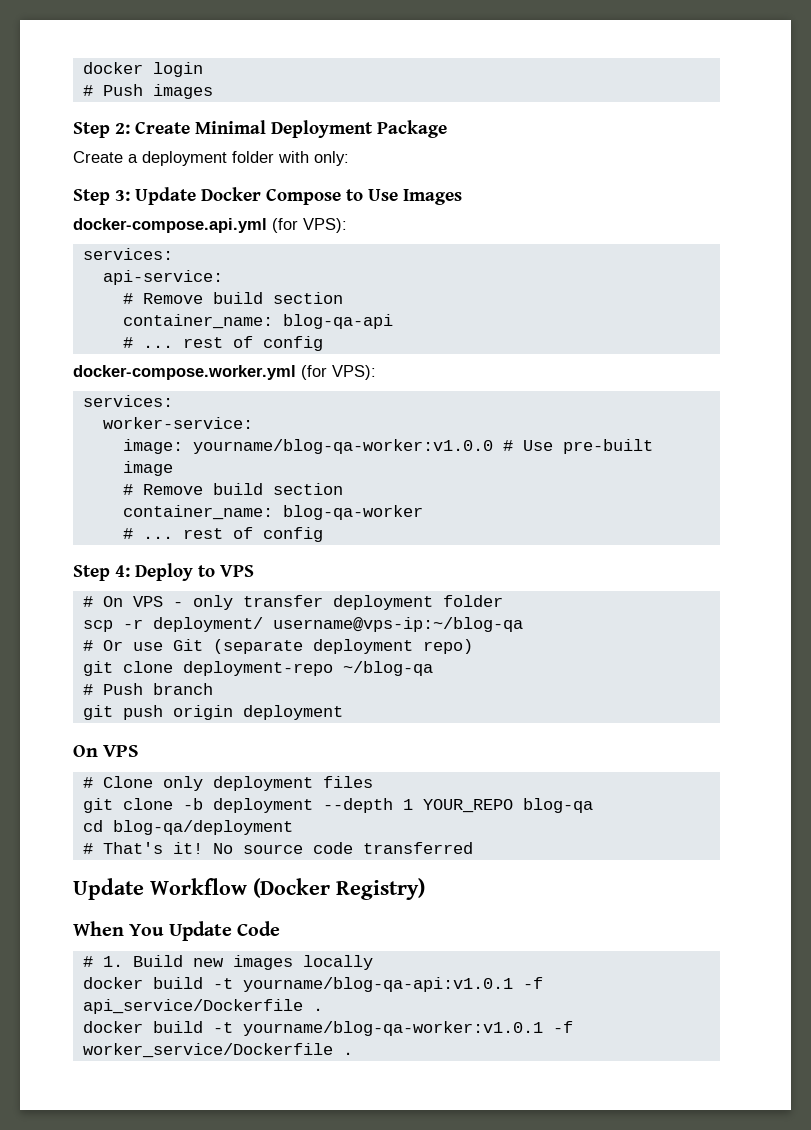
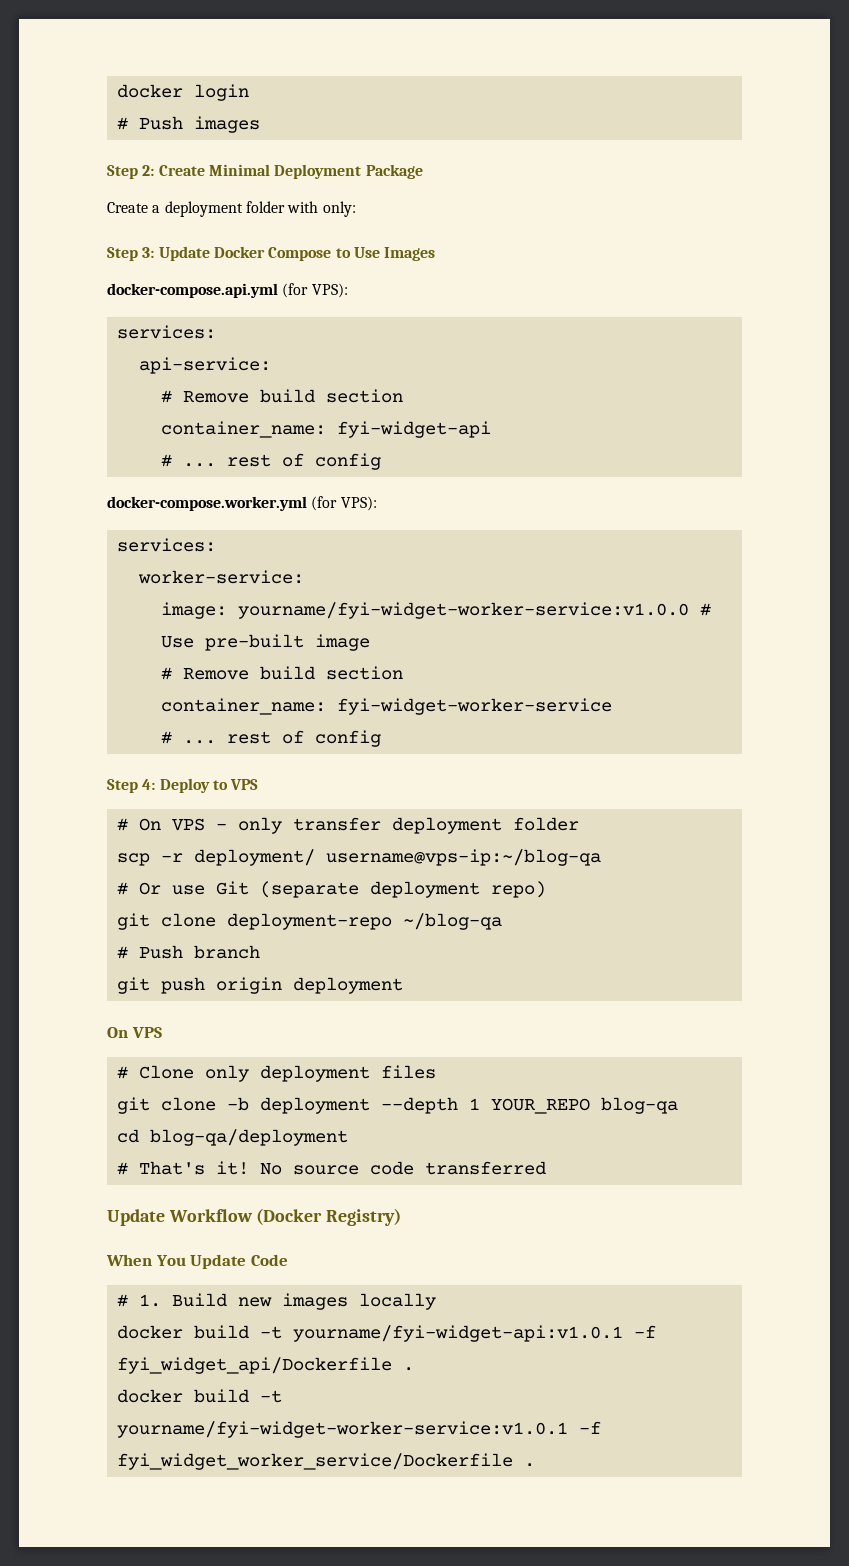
[282,314,393,329] blog-qa-api -> [336,421,491,438] fyi-widget-api
[192,439,493,454] yourname/blog-qa-worker:v1.0.0 -> [237,602,689,619] yourname/fyi-widget-worker-service:v1.0.0
[282,505,423,520] blog-qa-worker -> [336,698,612,715] fyi-widget-worker-service
[242,977,543,992] [82,999,303,1014] yourname/blog-qa-api:v1.0.1 -f api_service/Dockerfile -> [292,1325,656,1342] [116,1357,392,1374] yourname/fyi-widget-api:v1.0.1 -f fyi_widget_api/Dockerfile
[242,1021,573,1036] [82,1043,333,1058] yourname/blog-qa-worker:v1.0.1 -f worker_service/Dockerfile -> [116,1421,601,1438] [116,1453,513,1470] yourname/fyi-widget-worker-service:v1.0.1 -f fyi_widget_worker_service/Dockerfile

